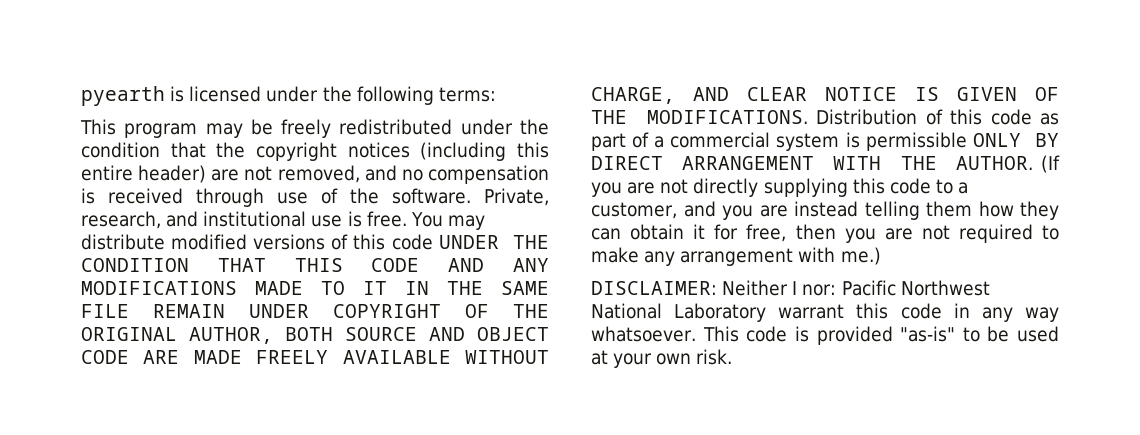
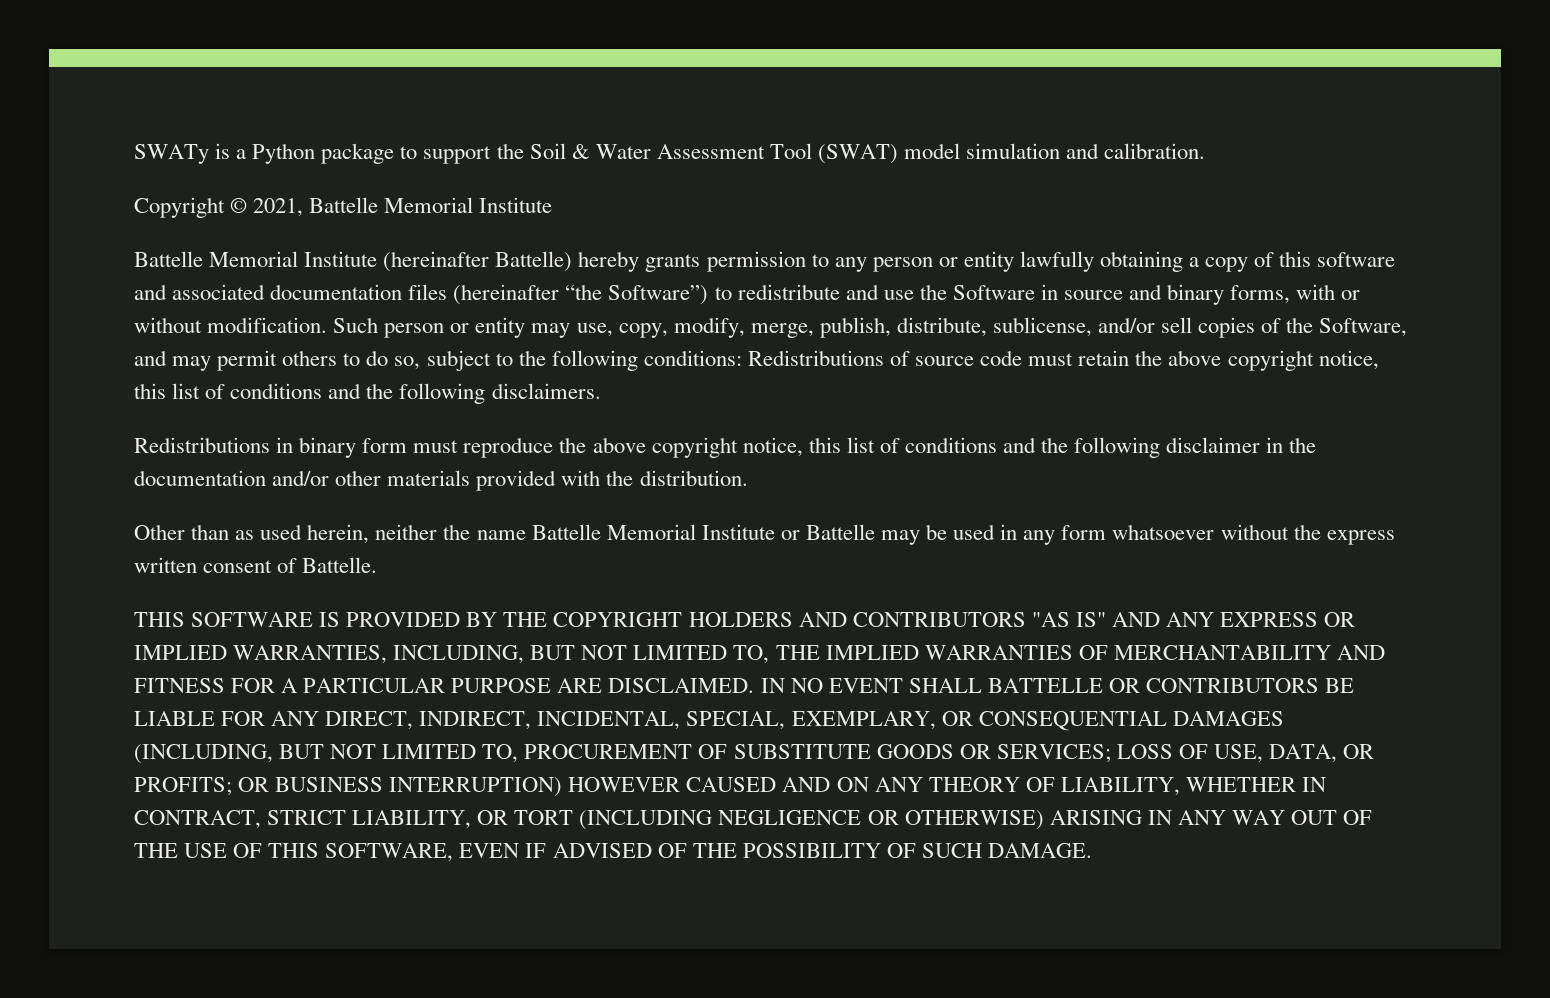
[81,86,496,106] [80,119,549,138] [81,142,549,161] [81,165,549,184] [81,188,549,207] [81,211,485,230] [81,234,549,250] [81,258,549,272] [81,281,549,295] [81,304,549,318] [81,327,549,344] [81,350,549,364] [591,87,1059,104] [591,109,1059,125] [591,132,1059,151] [591,155,1060,173] [591,178,969,197] [591,201,1059,220] [591,224,1059,243] [591,247,881,266] [591,280,990,296] [591,303,1059,322] [591,326,1059,345] [591,349,733,368] pyearth is licensed under the following terms: // This program may be freely redistributed under the condition that the copyright notices (including this entire header) are not removed, and no compensation is received through use of the software. Private, research, and institutional use is free. You may distribute modified versions of this code UNDER THE CONDITION THAT THIS CODE AND ANY MODIFICATIONS MADE TO IT IN THE SAME FILE REMAIN UNDER COPYRIGHT OF THE ORIGINAL AUTHOR, BOTH SOURCE AND OBJECT CODE ARE MADE FREELY AVAILABLE WITHOUT CHARGE, AND CLEAR NOTICE IS GIVEN OF THE MODIFICATIONS. Distribution of this code as part of a commercial system is permissible ONLY BY DIRECT ARRANGEMENT WITH THE AUTHOR. (If you are not directly supplying this code to a customer, and you are instead telling them how they can obtain it for free, then you are not required to make any arrangement with me.) // DISCLAIMER: Neither I nor: Pacific Northwest National Laboratory warrant this code in any way whatsoever. This code is provided "as-is" to be used at your own risk. -> [134,143,1206,164] [134,197,553,218] [134,251,1396,272] [134,284,1361,305] [134,317,1408,338] [134,350,1379,371] [134,383,601,404] [134,437,1317,458] [134,470,748,491] [134,524,1395,545] [134,557,378,573] [134,612,1356,627] [134,645,1385,664] [134,678,1355,693] [134,711,1284,731] [134,744,1375,764] [134,777,1326,797] [134,810,1373,830] [134,843,1092,862] SWATy is a Python package to support the Soil & Water Assessment Tool (SWAT) model simulation and calibration. // Copyright © 2021, Battelle Memorial Institute // Battelle Memorial Institute (hereinafter Battelle) hereby grants permission to any person or entity lawfully obtaining a copy of this software and associated documentation files (hereinafter “the Software”) to redistribute and use the Software in source and binary forms, with or without modification. Such person or entity may use, copy, modify, merge, publish, distribute, sublicense, and/or sell copies of the Software, and may permit others to do so, subject to the following conditions: Redistributions of source code must retain the above copyright notice, this list of conditions and the following disclaimers. // Redistributions in binary form must reproduce the above copyright notice, this list of conditions and the following disclaimer in the documentation and/or other materials provided with the distribution. // Other than as used herein, neither the name Battelle Memorial Institute or Battelle may be used in any form whatsoever without the express written consent of Battelle. // THIS SOFTWARE IS PROVIDED BY THE COPYRIGHT HOLDERS AND CONTRIBUTORS "AS IS" AND ANY EXPRESS OR IMPLIED WARRANTIES, INCLUDING, BUT NOT LIMITED TO, THE IMPLIED WARRANTIES OF MERCHANTABILITY AND FITNESS FOR A PARTICULAR PURPOSE ARE DISCLAIMED. IN NO EVENT SHALL BATTELLE OR CONTRIBUTORS BE LIABLE FOR ANY DIRECT, INDIRECT, INCIDENTAL, SPECIAL, EXEMPLARY, OR CONSEQUENTIAL DAMAGES (INCLUDING, BUT NOT LIMITED TO, PROCUREMENT OF SUBSTITUTE GOODS OR SERVICES; LOSS OF USE, DATA, OR PROFITS; OR BUSINESS INTERRUPTION) HOWEVER CAUSED AND ON ANY THEORY OF LIABILITY, WHETHER IN CONTRACT, STRICT LIABILITY, OR TORT (INCLUDING NEGLIGENCE OR OTHERWISE) ARISING IN ANY WAY OUT OF THE USE OF THIS SOFTWARE, EVEN IF ADVISED OF THE POSSIBILITY OF SUCH DAMAGE.

